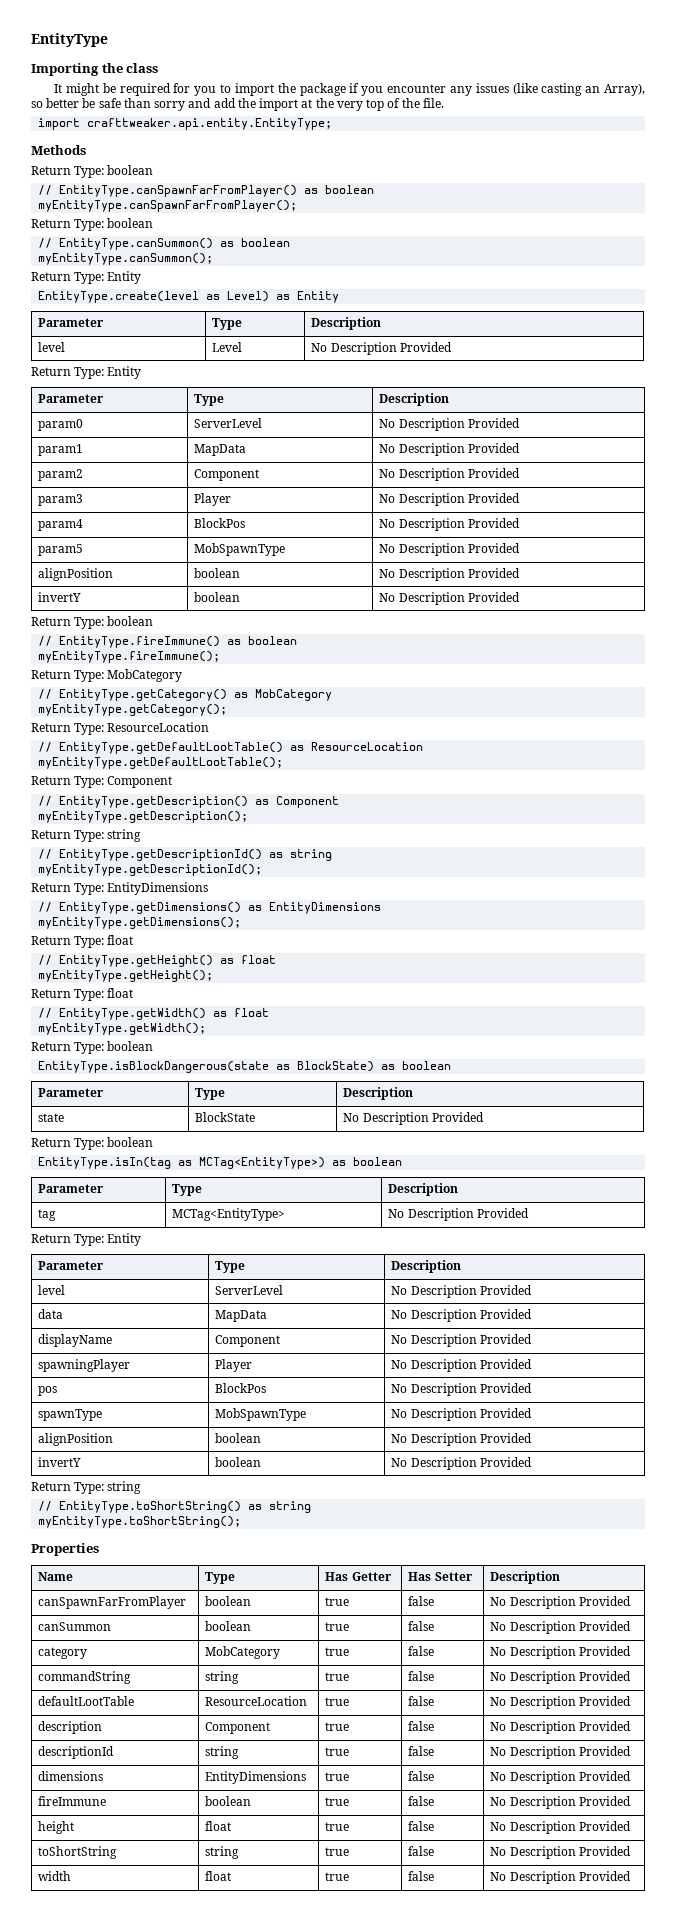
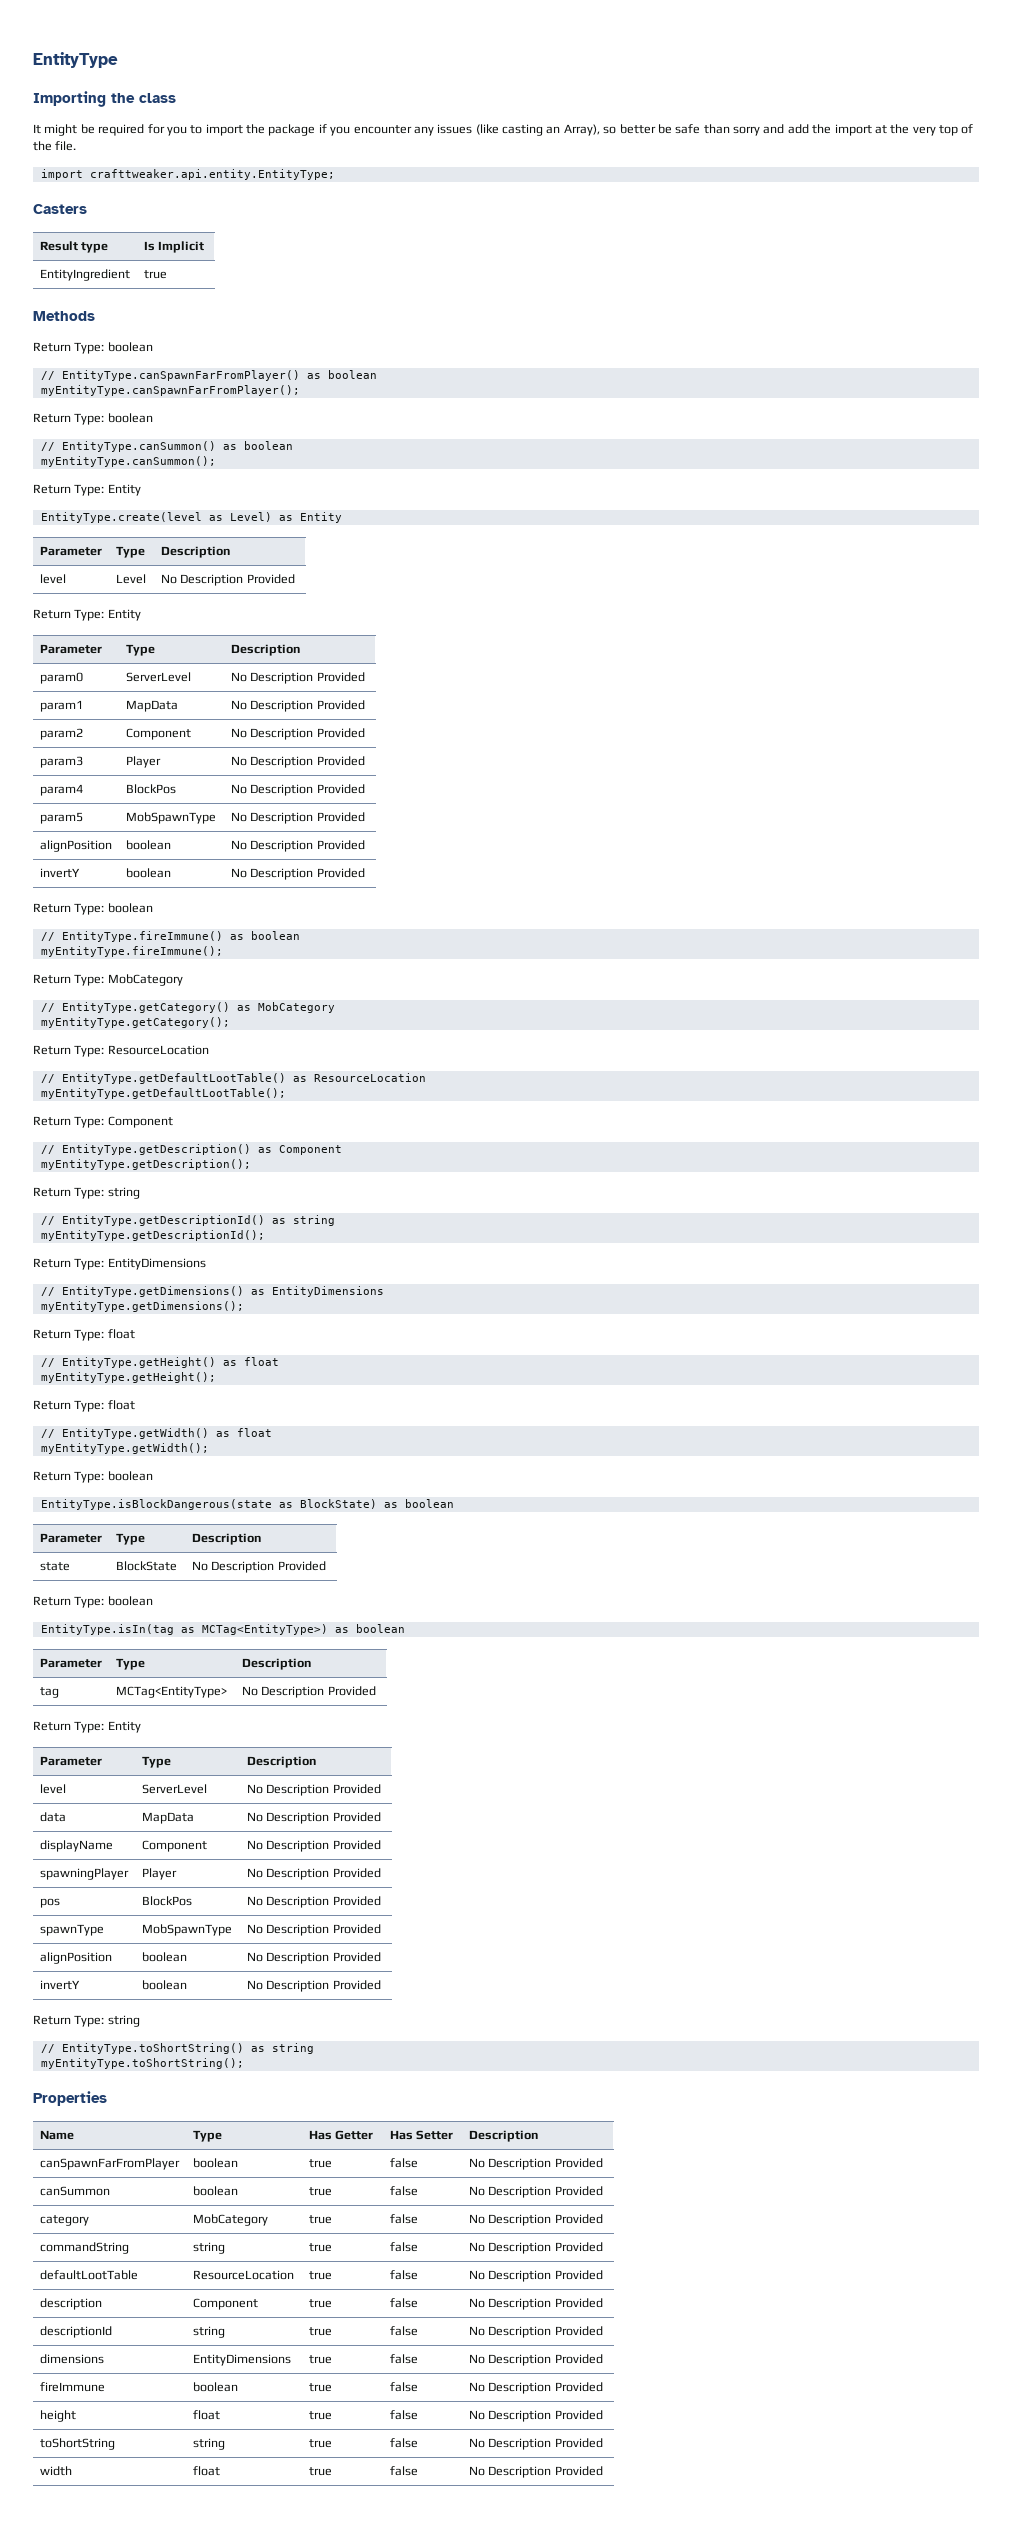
(333, 124) none -> [33,204,87,214] [39,241,109,253] [143,241,205,253] [39,269,130,281] [143,270,167,279] // Casters // Result type | Is Implicit // EntityIngredient | true

